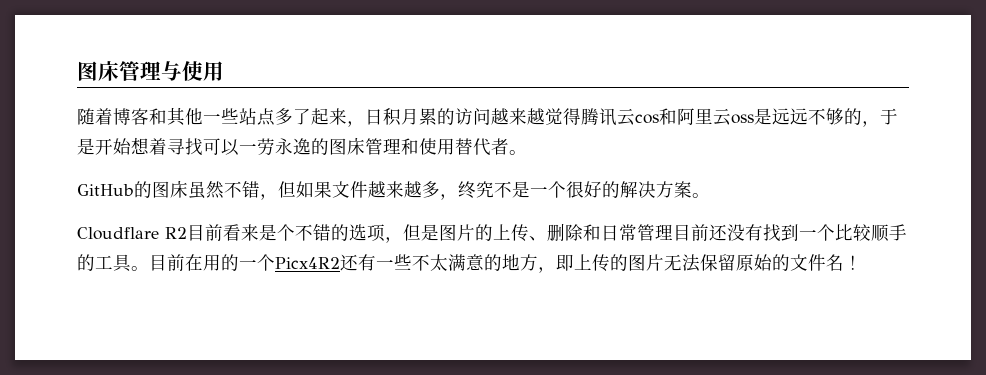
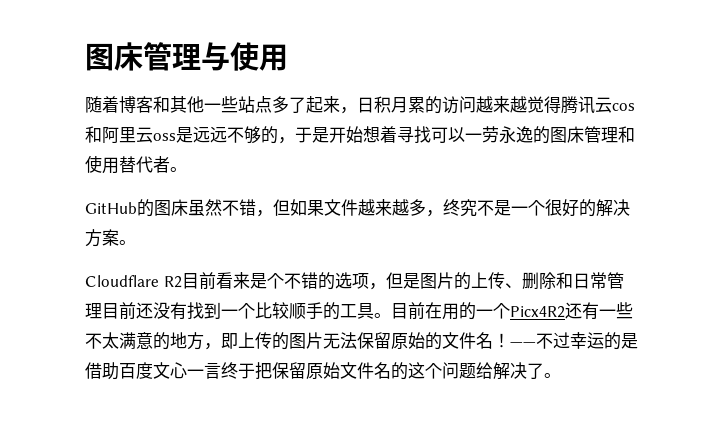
(862, 262) none -> [510,332,638,350] [85,362,561,380] ——不过幸运的是借助百度文心一言终于把保留原始文件名的这个问题给解决了。

